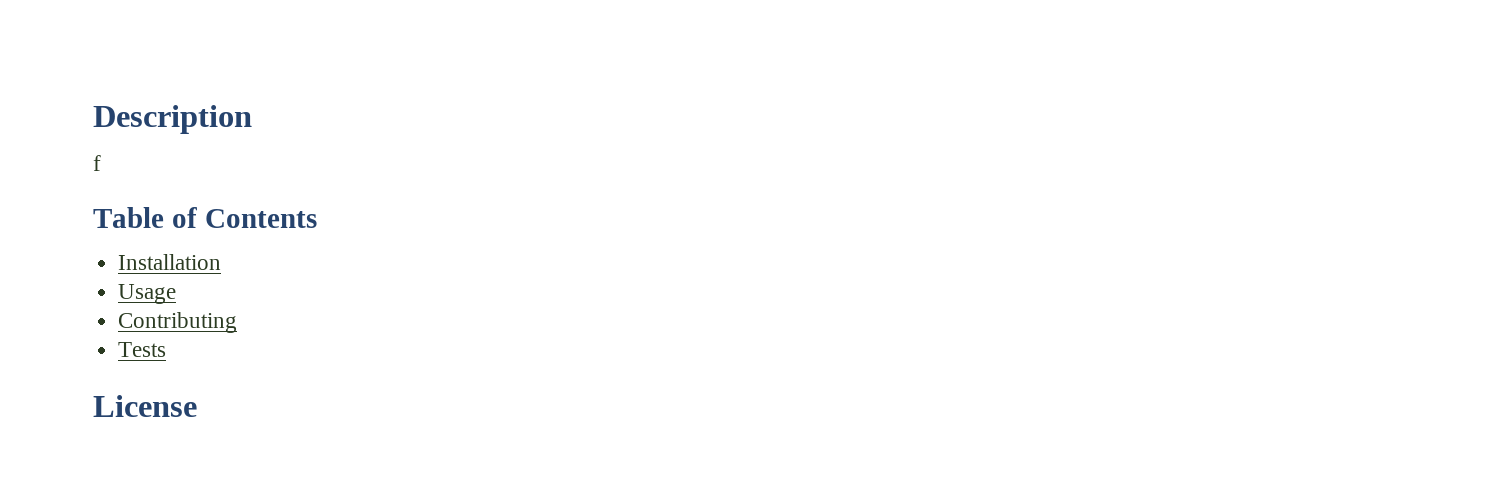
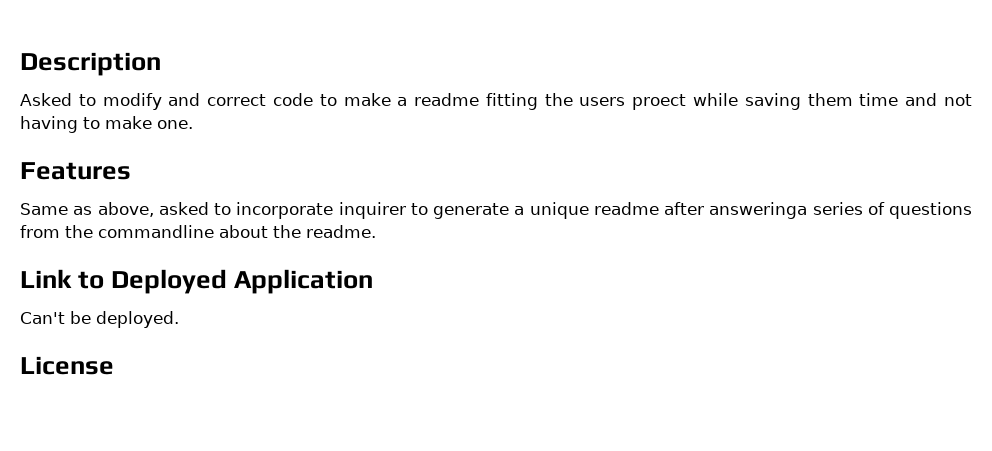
[93,155,101,171] [93,207,317,228] [118,254,222,270] [118,284,177,304] [118,312,238,333] [118,342,167,357] f // Table of Contents // Installation // Usage // Contributing // Tests -> [20,93,972,110] [20,116,193,133] [20,162,131,180] [20,202,972,219] [20,225,376,238] [20,269,374,294] [20,311,179,328] Asked to modify and correct code to make a readme fitting the users proect while saving them time and not having to make one. // Features // Same as above, asked to incorporate inquirer to generate a unique readme after answeringa series of questions from the commandline about the readme. // Link to Deployed Application // Can't be deployed.

